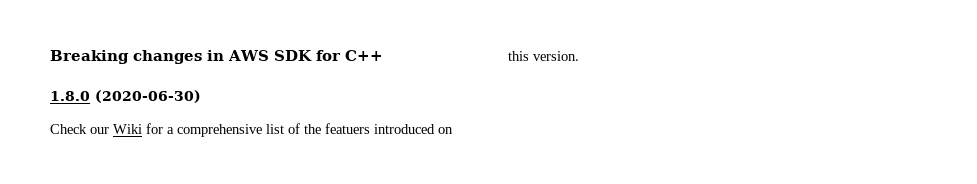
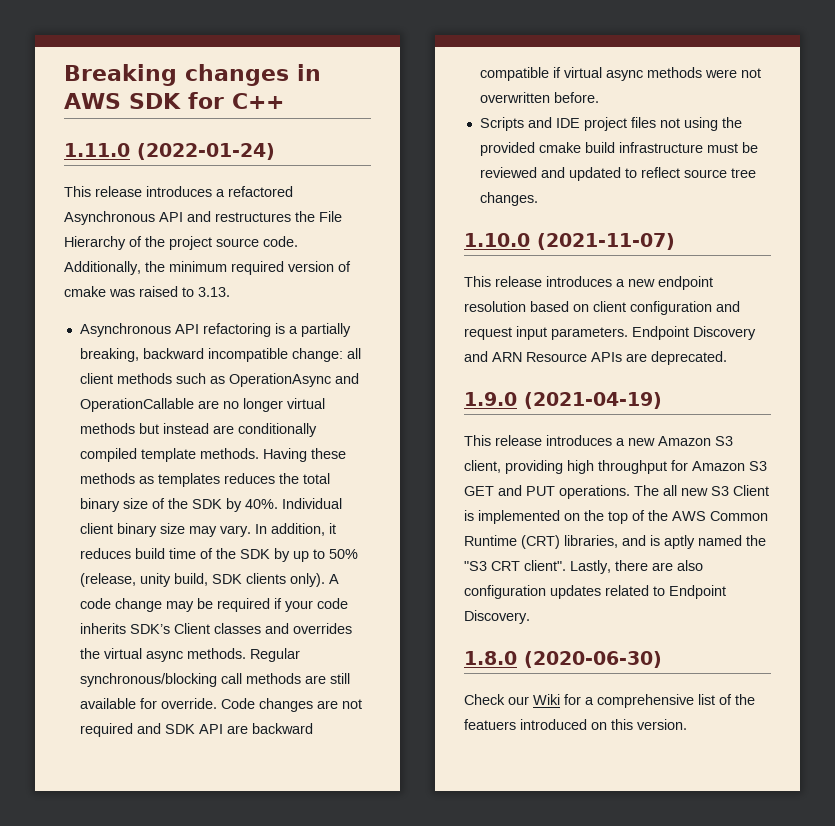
(383, 55) none -> [64,143,275,160] [64,186,293,197] [64,211,342,225] [64,236,298,250] [64,261,351,275] [64,286,230,297] [79,323,351,337] [79,348,361,362] [79,373,359,387] [79,398,325,412] [79,423,317,437] [79,448,346,462] [79,473,330,487] [79,498,342,512] [79,523,336,537] [79,548,358,562] [79,573,339,587] [79,598,348,612] [79,623,352,634] [79,648,300,662] [79,673,350,687] [79,698,362,712] [79,723,313,737] [479,67,761,81] [479,92,599,103] [479,117,742,131] [479,142,758,156] [479,167,756,181] [479,192,538,206] [464,233,675,250] [464,276,713,290] [464,301,740,315] [464,326,756,340] [464,351,727,365] [464,392,662,409] [464,435,733,446] [464,460,767,474] [464,485,769,499] [464,510,768,524] [464,535,766,549] [464,560,703,574] [464,585,726,599] [464,610,530,624] // 1.11.0 (2022-01-24) // This release introduces a refactored Asynchronous API and restructures the File Hierarchy of the project source code. Additionally, the minimum required version of cmake was raised to 3.13. // Asynchronous API refactoring is a partially breaking, backward incompatible change: all client methods such as OperationAsync and OperationCallable are no longer virtual methods but instead are conditionally compiled template methods. Having these methods as templates reduces the total binary size of the SDK by 40%. Individual client binary size may vary. In addition, it reduces build time of the SDK by up to 50% (release, unity build, SDK clients only). A code change may be required if your code inherits SDK’s Client classes and overrides the virtual async methods. Regular synchronous/blocking call methods are still available for override. Code changes are not required and SDK API are backward compatible if virtual async methods were not overwritten before. // Scripts and IDE project files not using the provided cmake build infrastructure must be reviewed and updated to reflect source tree changes. // 1.10.0 (2021-11-07) // This release introduces a new endpoint resolution based on client configuration and request input parameters. Endpoint Discovery and ARN Resource APIs are deprecated. // 1.9.0 (2021-04-19) // This release introduces a new Amazon S3 client, providing high throughput for Amazon S3 GET and PUT operations. The all new S3 Client is implemented on the top of the AWS Common Runtime (CRT) libraries, and is aptly named the "S3 CRT client". Lastly, there are also configuration updates related to Endpoint Discovery.

